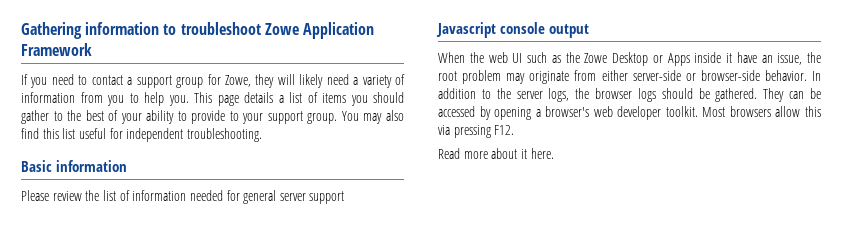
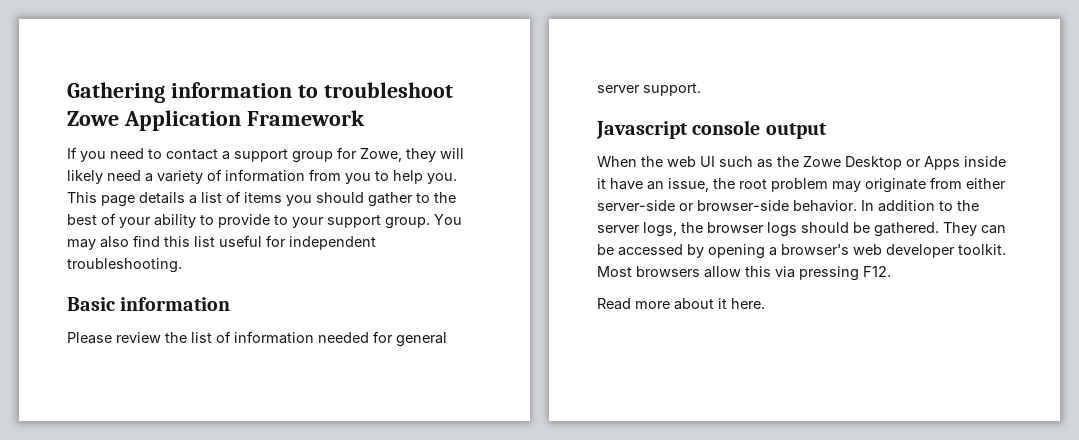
[309,191,345,204] support -> [643,83,701,96] support.

